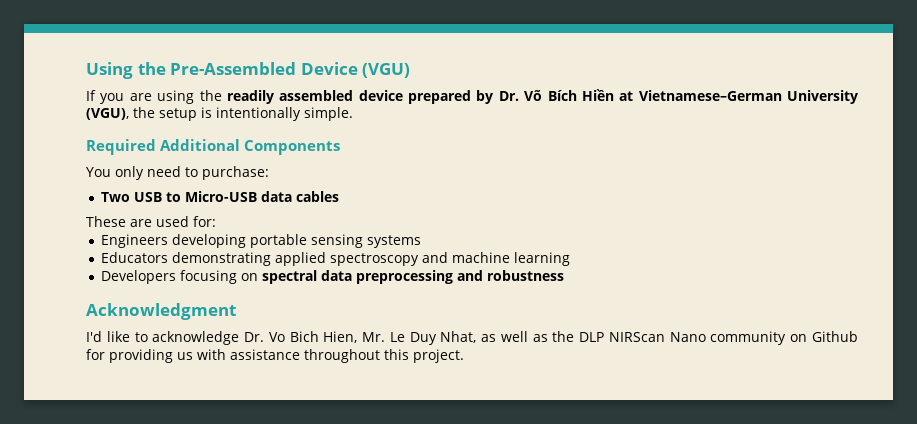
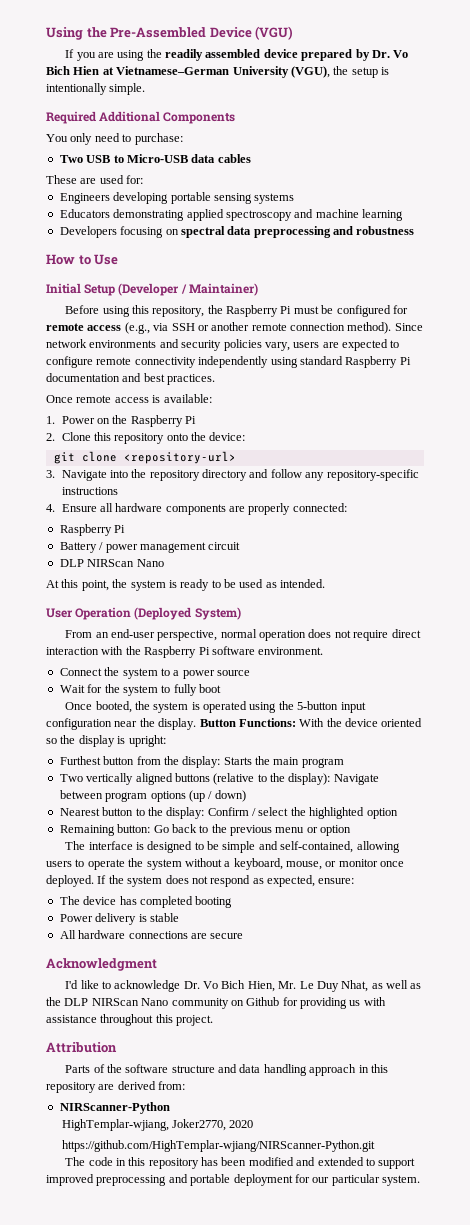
[524,89,614,101] Võ Bích Hiền -> [393,50,409,58] [46,66,100,75] Vo Bich Hien
(564, 275) none -> [46,254,119,265] [46,283,258,296] [65,305,408,317] [46,322,423,334] [46,339,400,351] [46,356,411,368] [46,373,216,385] [46,394,212,403] [46,415,197,427] [46,432,246,444] [53,451,236,464] [46,469,419,481] [61,487,118,495] [46,503,347,515] [59,524,126,536] [59,542,241,553] [59,559,164,567] [46,579,326,591] [46,607,241,620] [65,629,421,641] [46,646,324,658] [59,667,250,679] [59,684,221,696] [65,701,366,713] [46,718,423,730] [46,735,166,747] [59,756,344,768] [59,773,379,785] [59,790,246,802] [59,807,398,819] [59,824,352,836] [65,841,400,853] [46,858,405,870] [46,875,355,887] [59,896,233,908] [59,913,179,925] [59,930,244,939] // How to Use // Initial Setup (Developer / Maintainer) // Before using this repository, the Raspberry Pi must be configured for remote access (e.g., via SSH or another remote connection method). Since network environments and security policies vary, users are expected to configure remote connectivity independently using standard Raspberry Pi documentation and best practices. // Once remote access is available: // 1. Power on the Raspberry Pi // 2. Clone this repository onto the device: // git clone <repository-url> // 3. Navigate into the repository directory and follow any repository-specific instructions // 4. Ensure all hardware components are properly connected: // Raspberry Pi // Battery / power management circuit // DLP NIRScan Nano // At this point, the system is ready to be used as intended. // User Operation (Deployed System) // From an end-user perspective, normal operation does not require direct interaction with the Raspberry Pi software environment. // Connect the system to a power source // Wait for the system to fully boot // Once booted, the system is operated using the 5-button input configuration near the display. Button Functions: With the device oriented so the display is upright: // Furthest button from the display: Starts the main program // Two vertically aligned buttons (relative to the display): Navigate between program options (up / down) // Nearest button to the display: Confirm / select the highlighted option // Remaining button: Go back to the previous menu or option // The interface is designed to be simple and self-contained, allowing users to operate the system without a keyboard, mouse, or monitor once deployed. If the system does not respond as expected, ensure: // The device has completed booting // Power delivery is stable // All hardware connections are secure
(464, 356) none -> [46,1042,117,1053] [65,1064,388,1076] [46,1081,186,1093] [59,1102,170,1114] [61,1119,254,1131] [61,1140,375,1152] [65,1157,416,1169] [46,1174,420,1186] // Attribution // Parts of the software structure and data handling approach in this repository are derived from: // NIRScanner-Python // HighTemplar-wjiang, Joker2770, 2020 // https://github.com/HighTemplar-wjiang/NIRScanner-Python.git // The code in this repository has been modified and extended to support improved preprocessing and portable deployment for our particular system.

